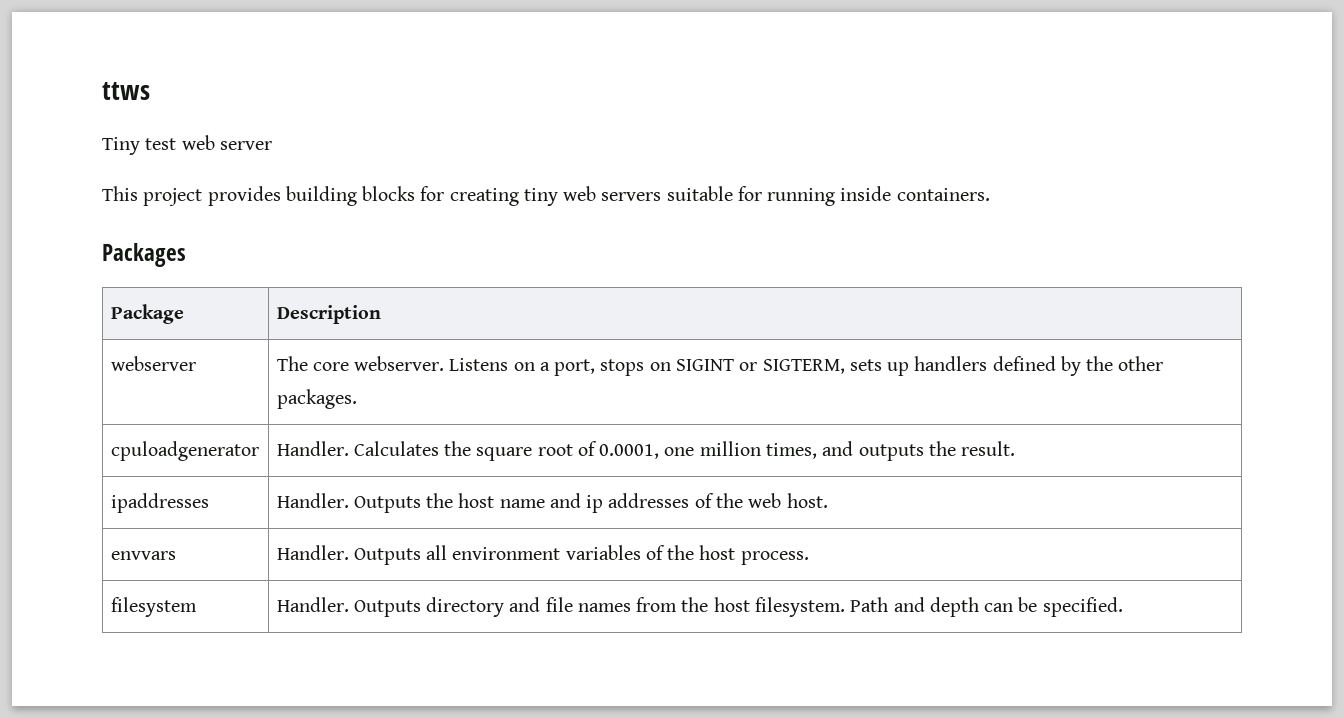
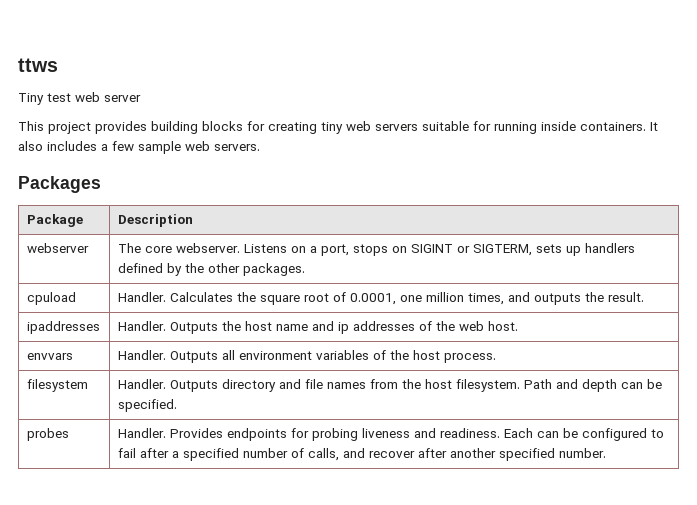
(990, 194) none -> [650,122,658,131] [18,141,260,154] It also includes a few sample web servers.
[110,441,259,461] cpuloadgenerator -> [26,292,76,305] cpuload
(1123, 607) none -> [26,428,69,441] [117,428,664,441] [117,448,606,461] // probes | Handler. Provides endpoints for probing liveness and readiness. Each can be configured to fail after a specified number of calls, and recover after another specified number.

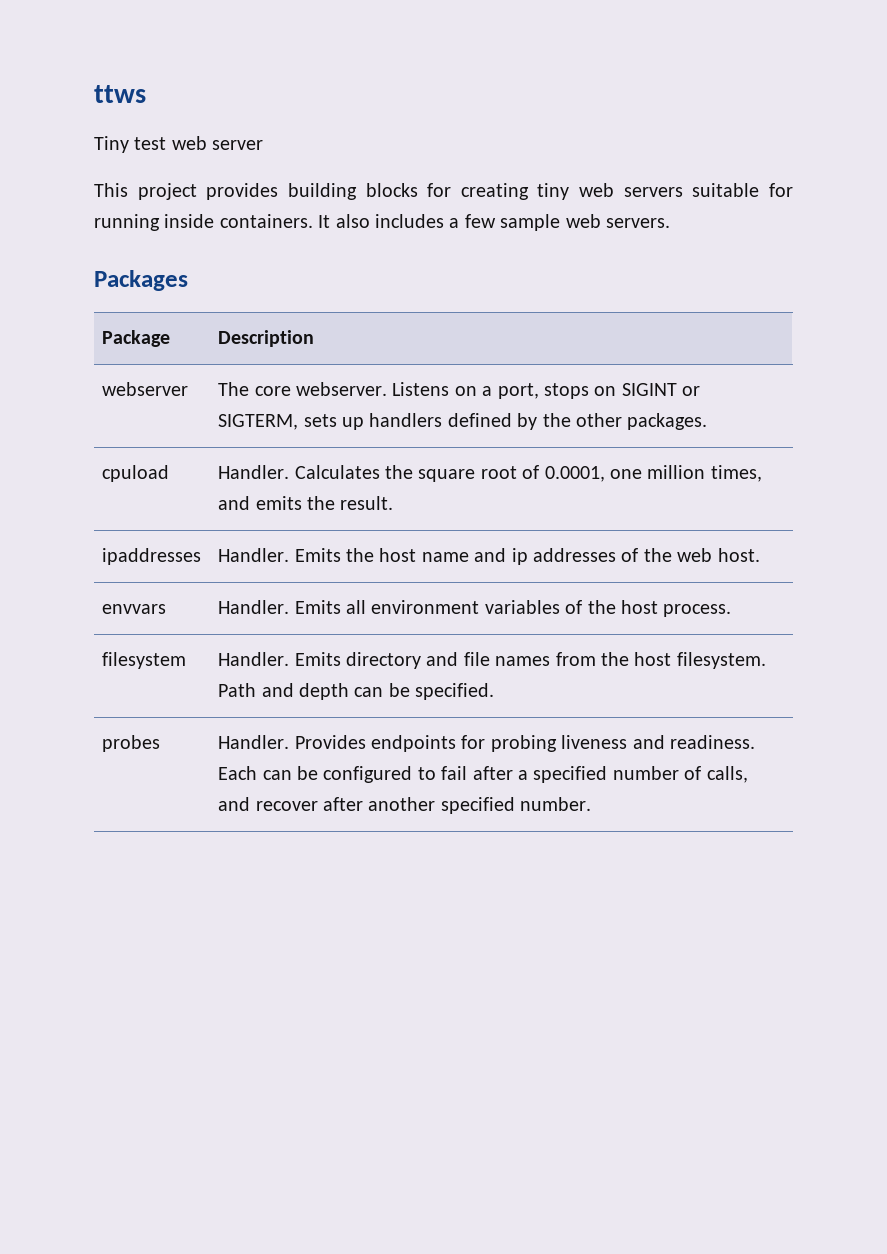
[533,293,581,305] outputs -> [255,496,302,510] emits
[169,322,218,334] Outputs -> [294,548,341,562] Emits
[169,351,218,363] Outputs -> [294,600,341,614] Emits
[169,380,218,392] Outputs -> [294,652,341,666] Emits

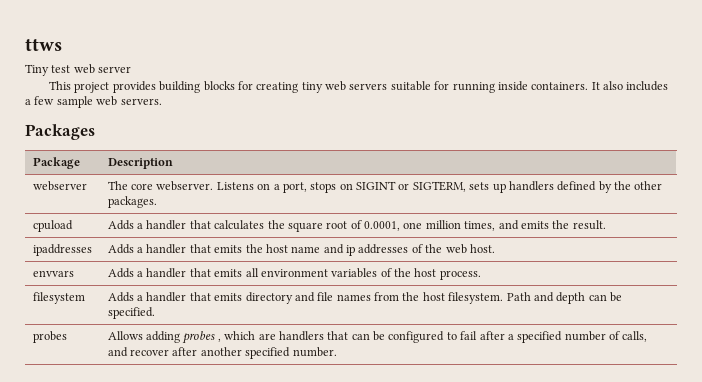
[218,465,380,479] Handler. Calculates -> [107,220,265,230] Adds a handler that calculates
[218,548,341,562] Handler. Emits -> [107,244,243,254] Adds a handler that emits
[218,600,341,614] Handler. Emits -> [107,268,243,278] Adds a handler that emits
[218,652,341,666] Handler. Emits -> [107,292,243,302] Adds a handler that emits
[218,735,755,752] [218,766,258,780] Handler. Provides endpoints for probing liveness and readiness. Each -> [107,331,349,344] Allows adding probes , which are handlers that

